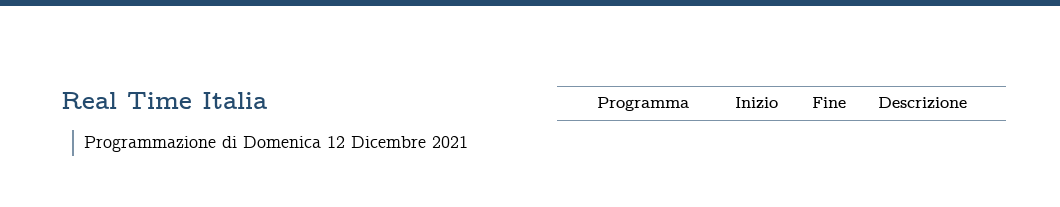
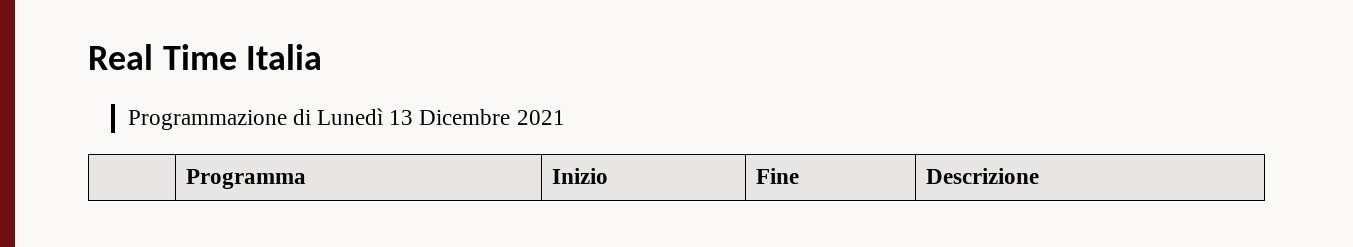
[242,136,345,148] Domenica 12 -> [316,108,414,125] Lunedì 13

